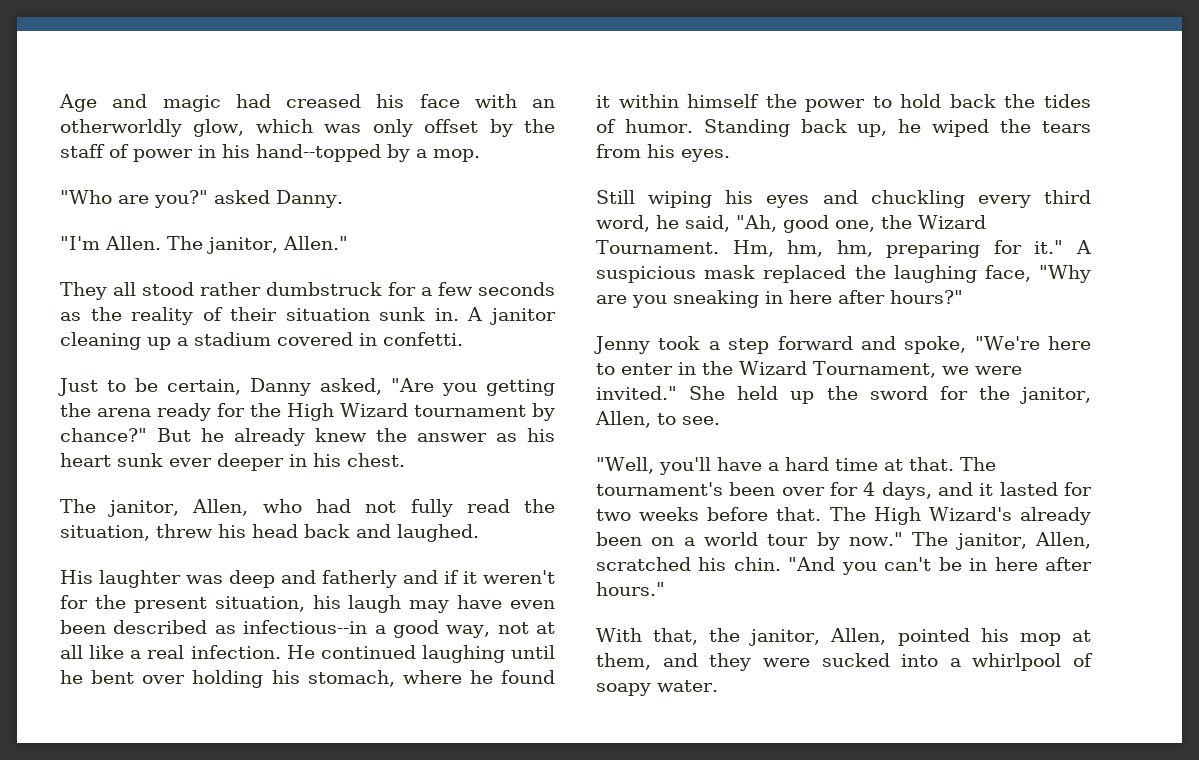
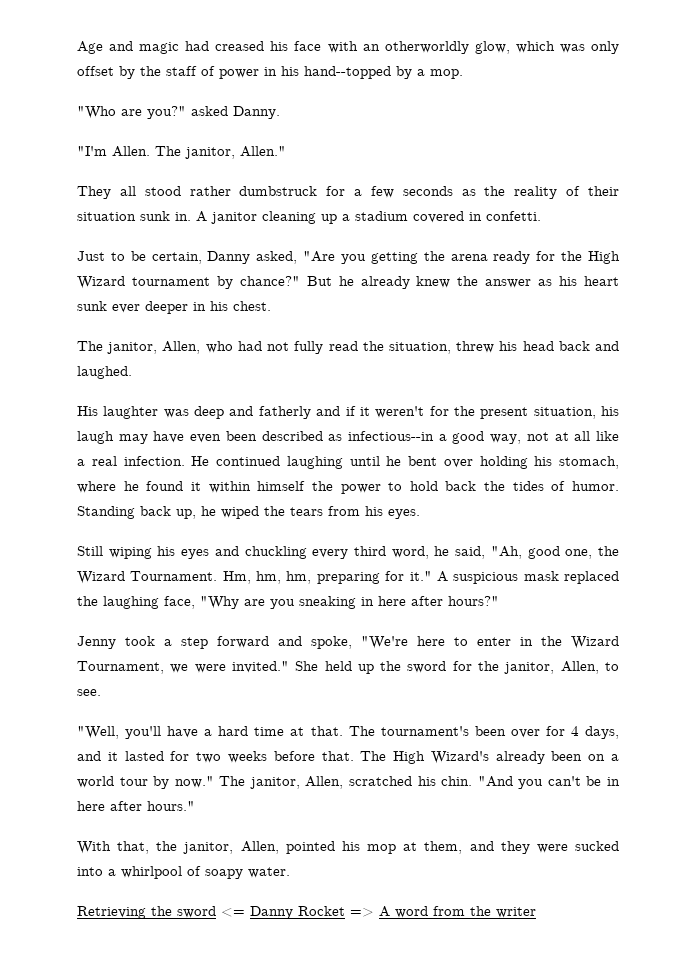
(718, 686) none -> [77,906,536,919] // Retrieving the sword <= Danny Rocket => A word from the writer

